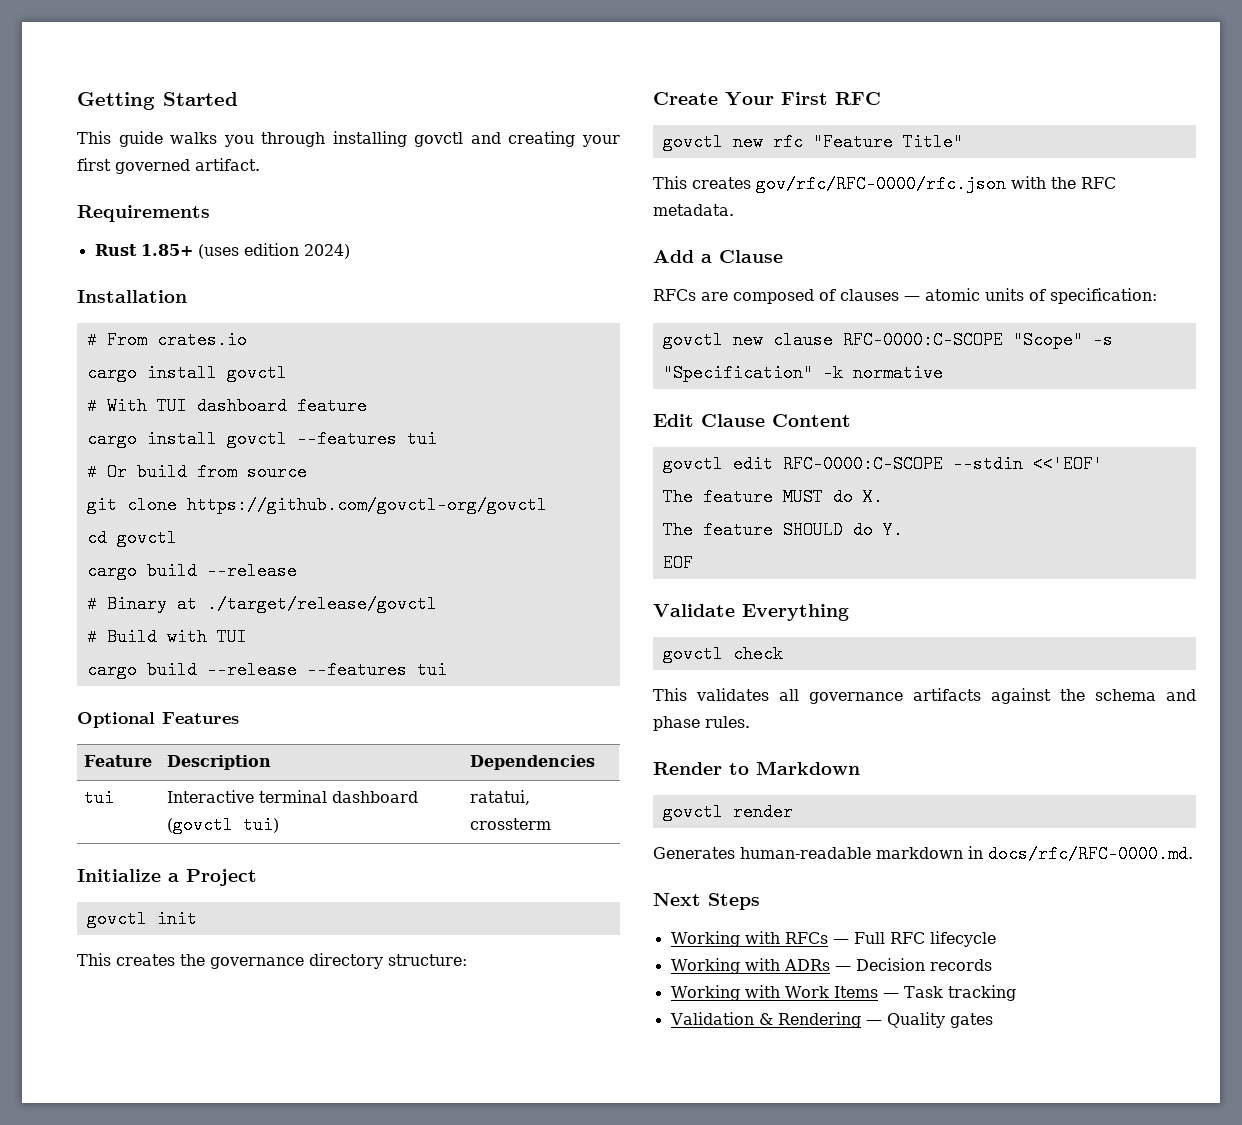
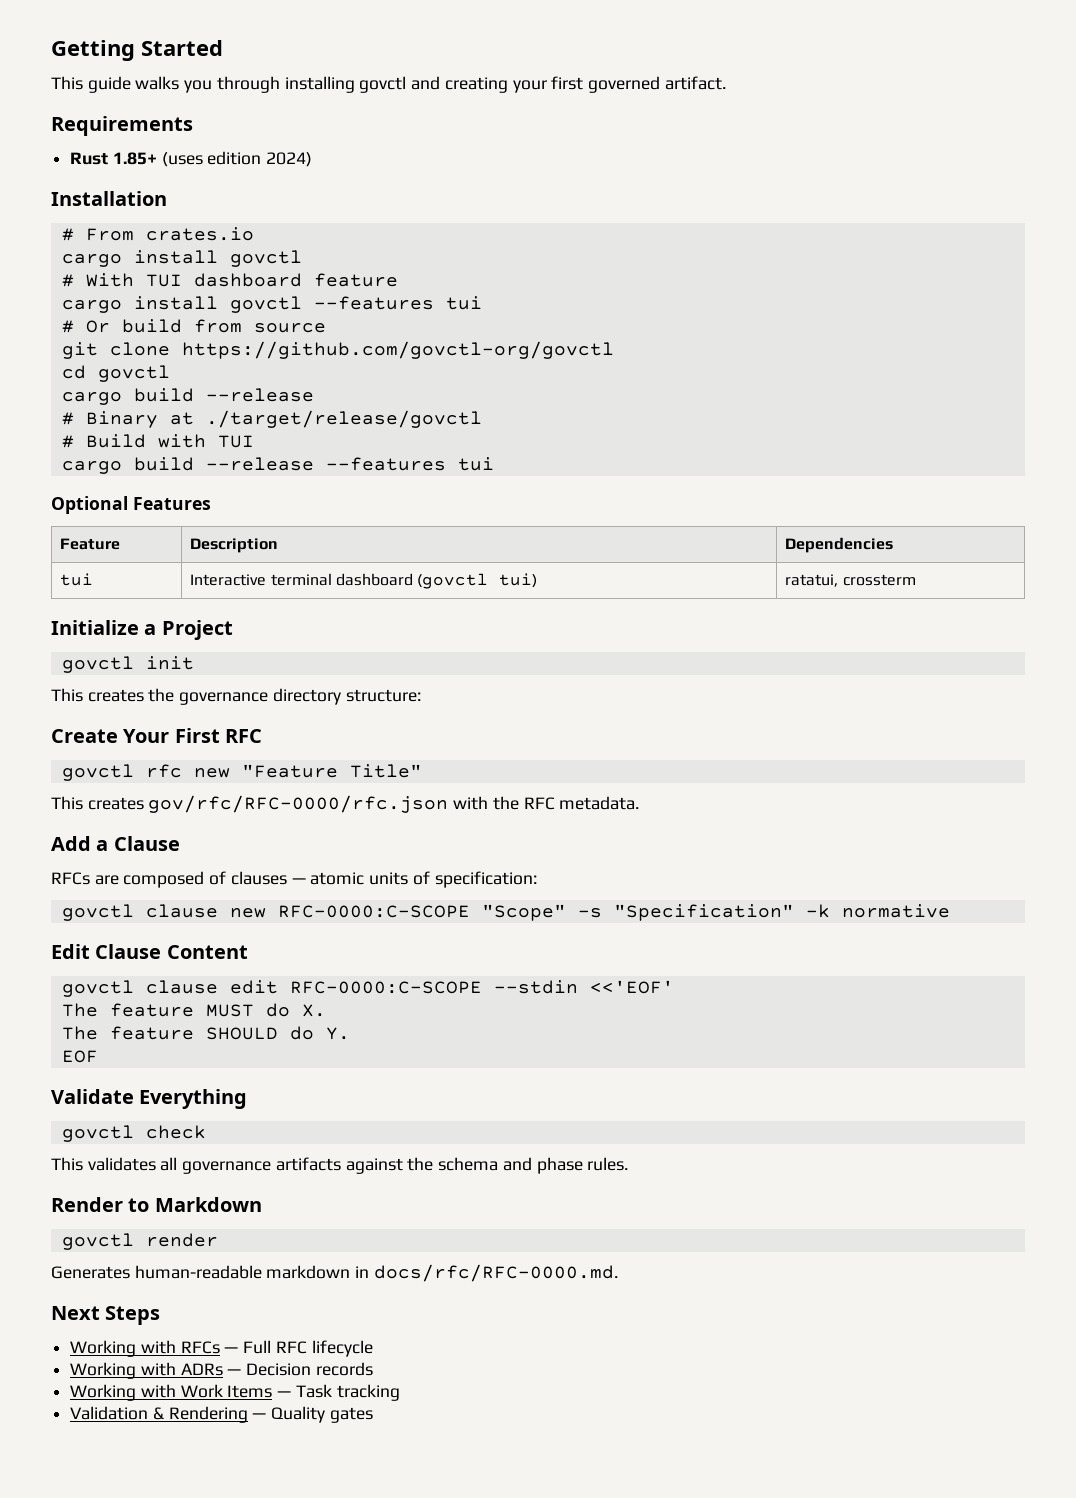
[732,133,803,151] new rfc -> [145,764,230,778] rfc new
[732,331,833,349] new clause -> [145,904,266,918] clause new
(723, 464) none -> [145,980,218,994] clause

